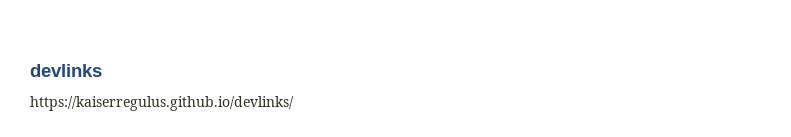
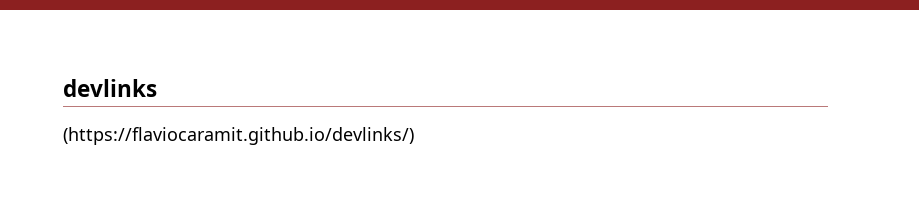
[30,96,294,111] https://kaiserregulus.github.io/devlinks/ -> [63,127,414,145] (https://flaviocaramit.github.io/devlinks/)

